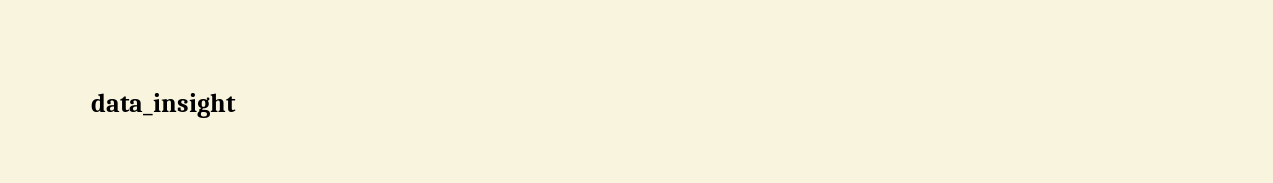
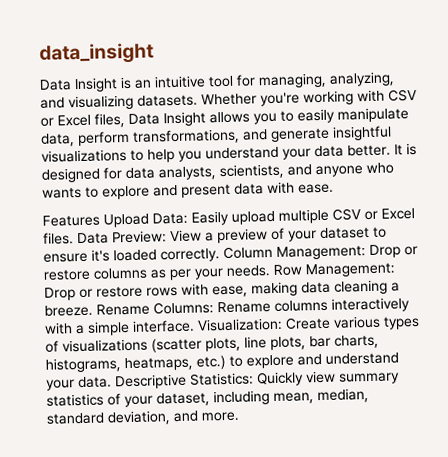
(236, 105) none -> [39,71,395,93] [40,88,417,111] [40,107,409,128] [40,125,392,147] [41,142,417,163] [41,162,394,183] [42,181,334,200] [42,208,415,228] [43,226,387,245] [43,244,418,263] [43,262,396,281] [44,279,400,301] [44,297,410,317] [44,315,420,336] [45,334,379,353] [45,352,399,373] [46,370,400,391] [46,388,369,408] [46,410,239,426] // Data Insight is an intuitive tool for managing, analyzing, and visualizing datasets. Whether you're working with CSV or Excel files, Data Insight allows you to easily manipulate data, perform transformations, and generate insightful visualizations to help you understand your data better. It is designed for data analysts, scientists, and anyone who wants to explore and present data with ease. // Features Upload Data: Easily upload multiple CSV or Excel files. Data Preview: View a preview of your dataset to ensure it's loaded correctly. Column Management: Drop or restore columns as per your needs. Row Management: Drop or restore rows with ease, making data cleaning a breeze. Rename Columns: Rename columns interactively with a simple interface. Visualization: Create various types of visualizations (scatter plots, line plots, bar charts, histograms, heatmaps, etc.) to explore and understand your data. Descriptive Statistics: Quickly view summary statistics of your dataset, including mean, median, standard deviation, and more.

